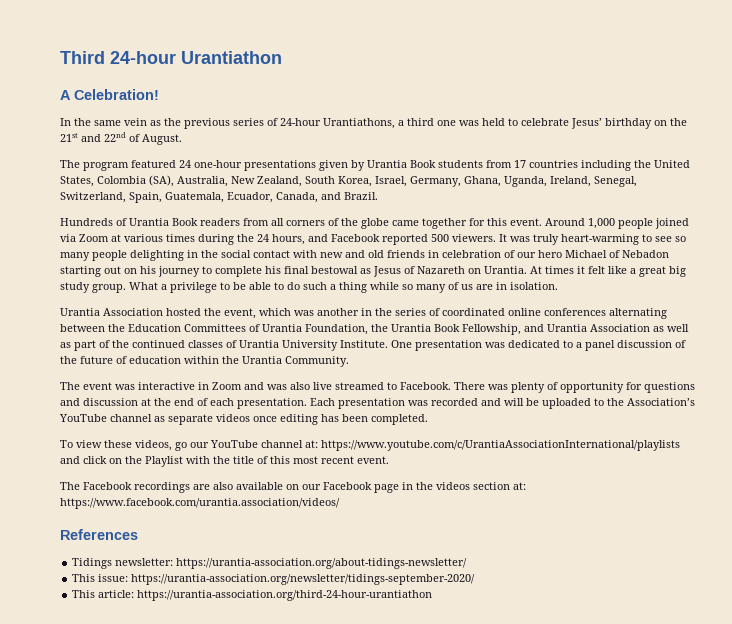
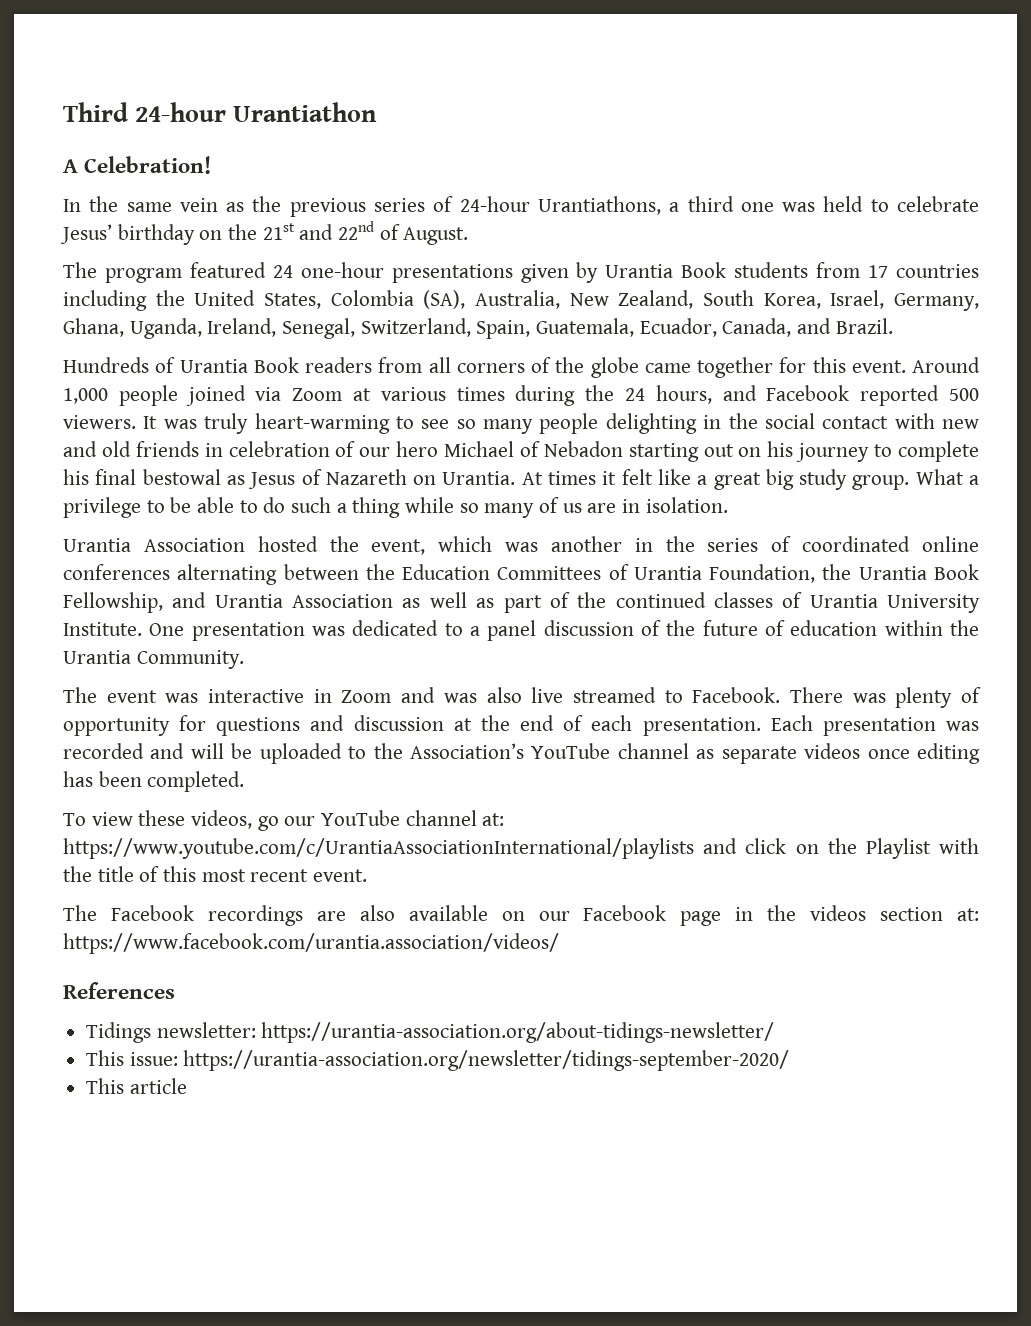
[98,590,433,601] article: https://urantia-association.org/third-24-hour-urantiathon -> [129,1078,187,1094] article

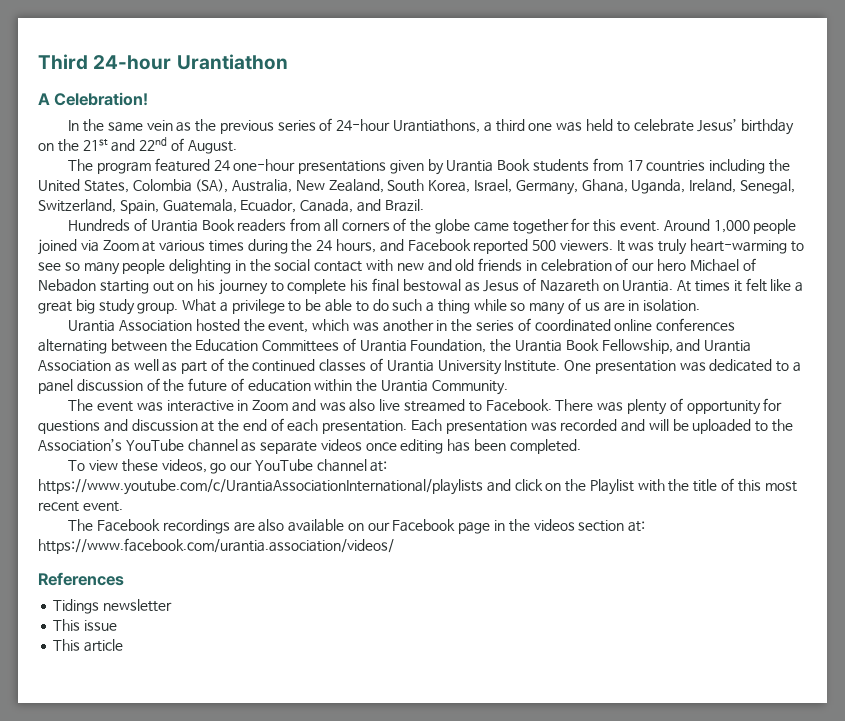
[156,1022,775,1043] [86,1050,790,1071] newsletter: https://urantia-association.org/about-tidings-newsletter/ // This issue: https://urantia-association.org/newsletter/tidings-september-2020/ -> [103,599,173,612] [53,619,118,631] newsletter // This issue

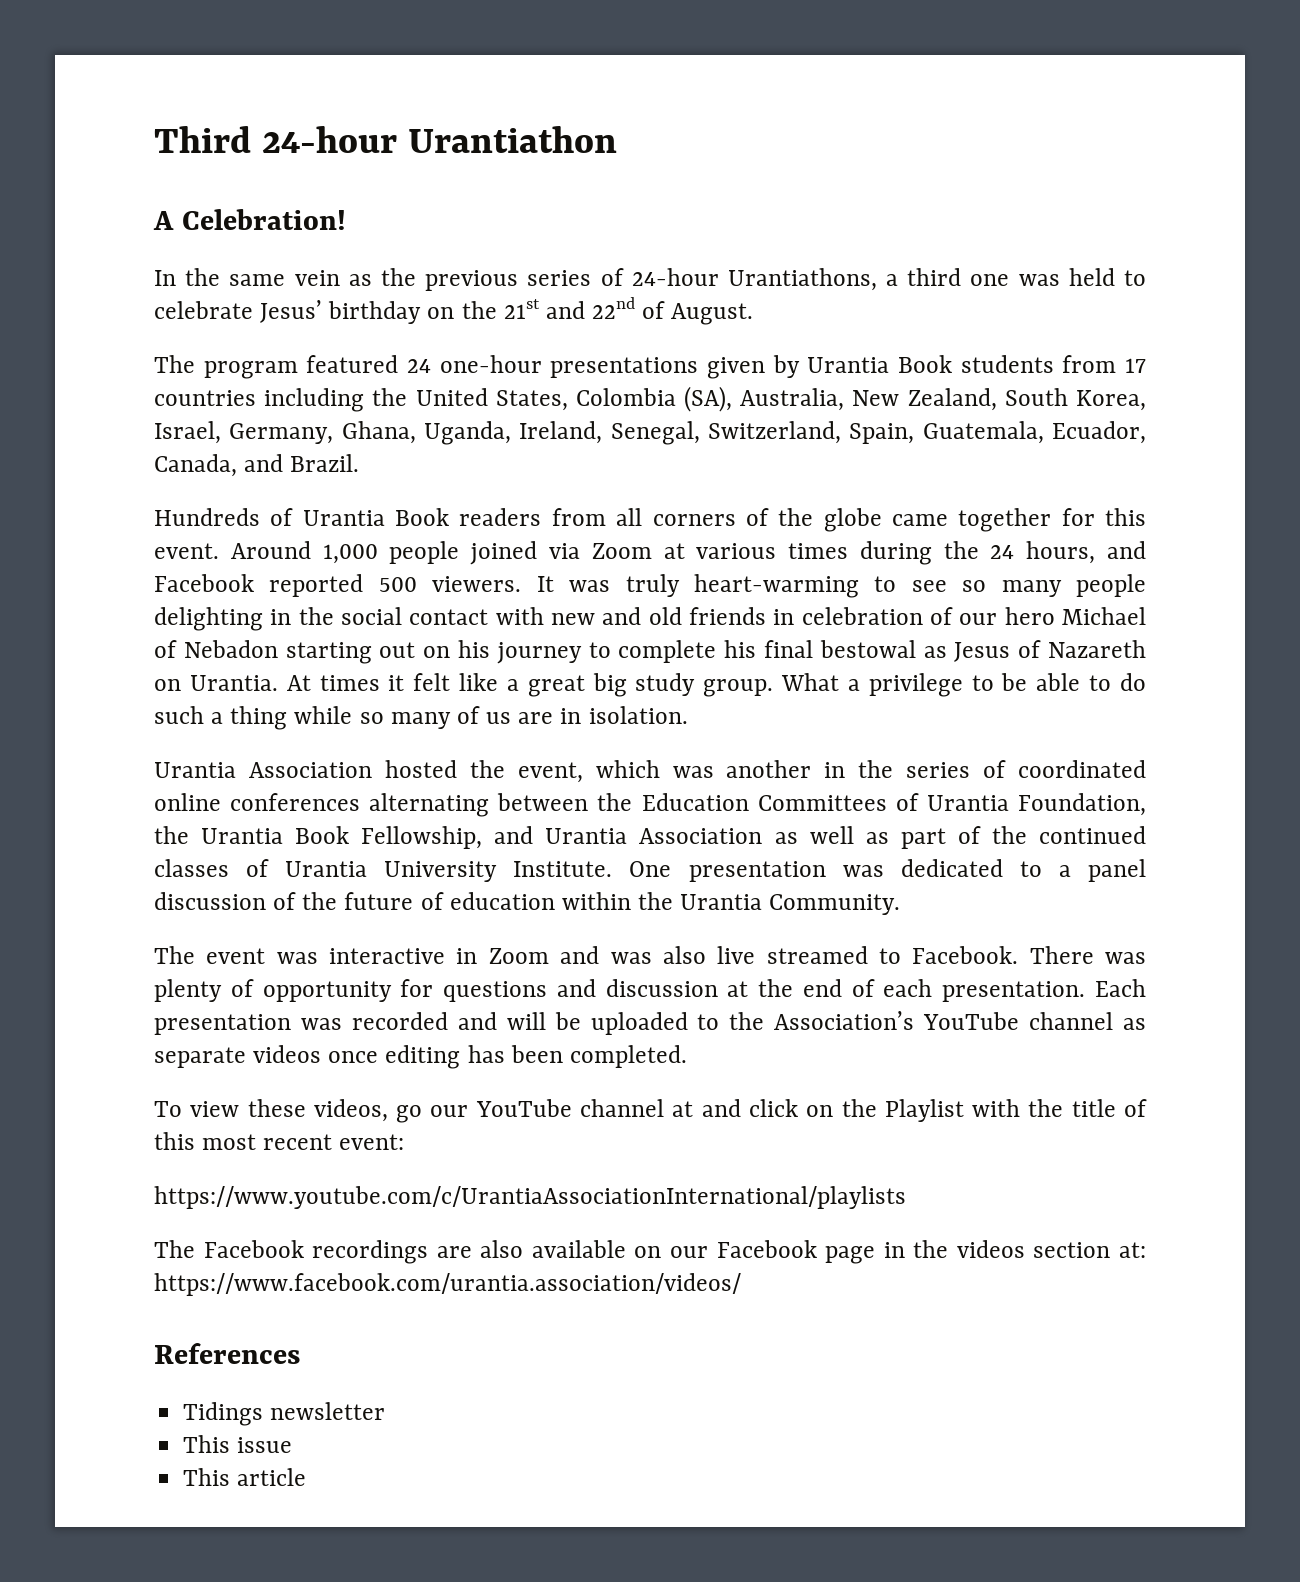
[370,461,388,472] [38,479,483,495] at: https://www.youtube.com/c/UrantiaAssociationInternational/playlists -> [672,1101,694,1117] at
[82,501,123,512] event. -> [339,1134,405,1150] [154,1186,906,1209] event: // https://www.youtube.com/c/UrantiaAssociationInternational/playlists

